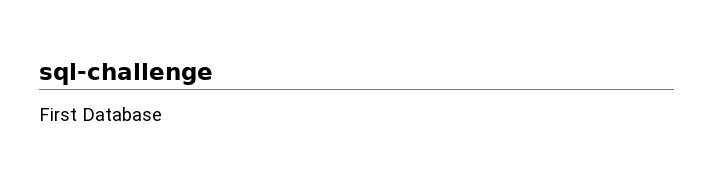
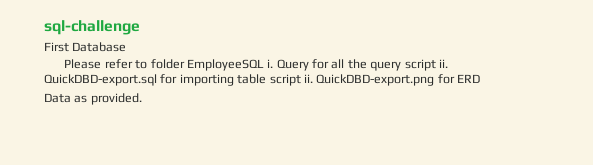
(162, 114) none -> [64,59,448,71] [44,74,480,86] [44,93,142,105] // Please refer to folder EmployeeSQL i. Query for all the query script ii. QuickDBD-export.sql for importing table script ii. QuickDBD-export.png for ERD // Data as provided.

